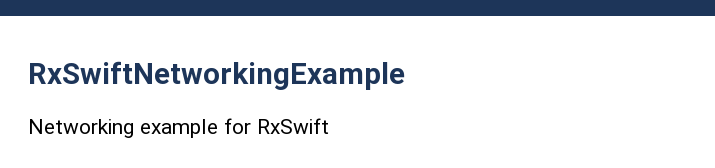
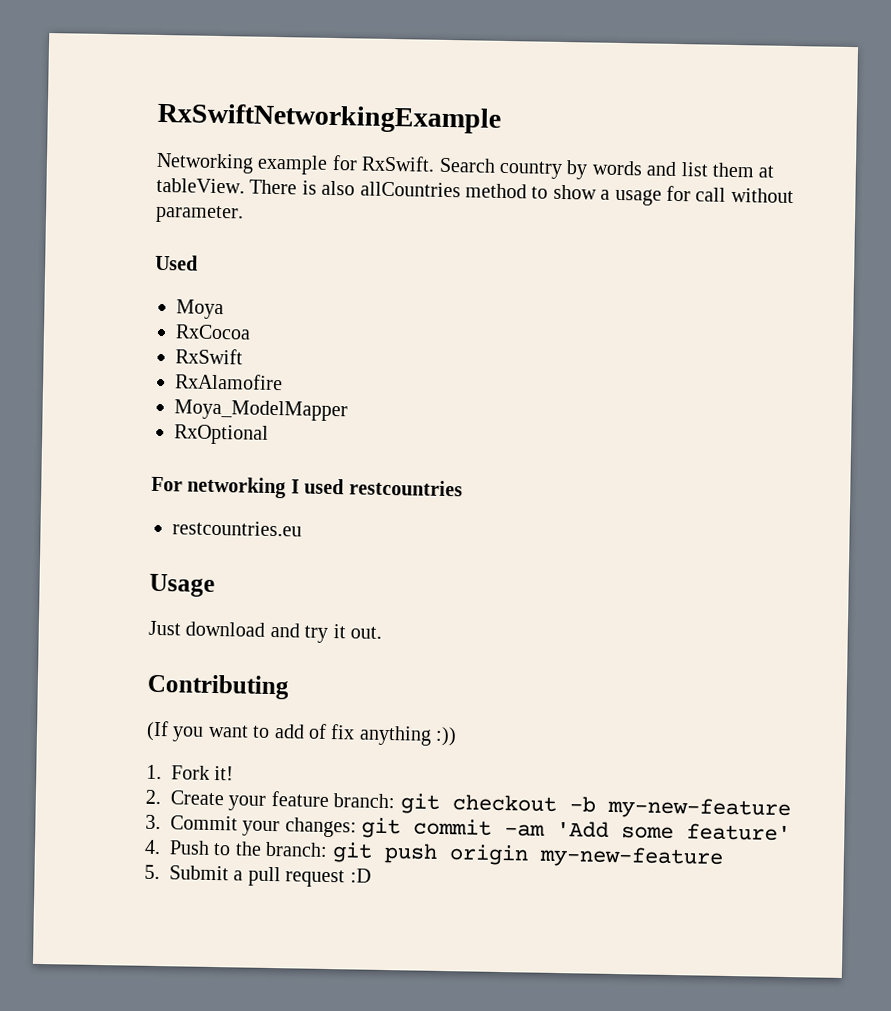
[257,118,329,134] RxSwift -> [361,155,775,180] [156,177,794,206] [155,204,244,224] [155,254,198,271] [176,299,224,320] [175,324,251,340] [175,348,243,365] [175,373,283,391] [174,399,348,422] [174,424,269,445] [151,476,463,499] [172,520,302,537] [149,573,215,597] [148,620,382,643] [147,673,289,700] [146,720,458,747] [146,764,235,781] [145,789,791,821] [145,814,792,842] [144,839,724,869] [144,864,371,888] RxSwift. Search country by words and list them at tableView. There is also allCountries method to show a usage for call without parameter. // Used // Moya // RxCocoa // RxSwift // RxAlamofire // Moya_ModelMapper // RxOptional // For networking I used restcountries // restcountries.eu // Usage // Just download and try it out. // Contributing // (If you want to add of fix anything :)) // 1. Fork it! // 2. Create your feature branch: git checkout -b my-new-feature // 3. Commit your changes: git commit -am 'Add some feature' // 4. Push to the branch: git push origin my-new-feature // 5. Submit a pull request :D

